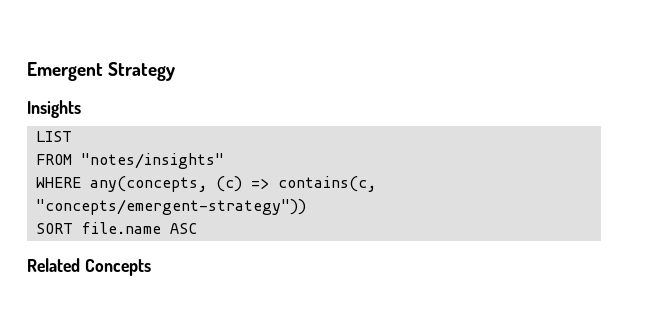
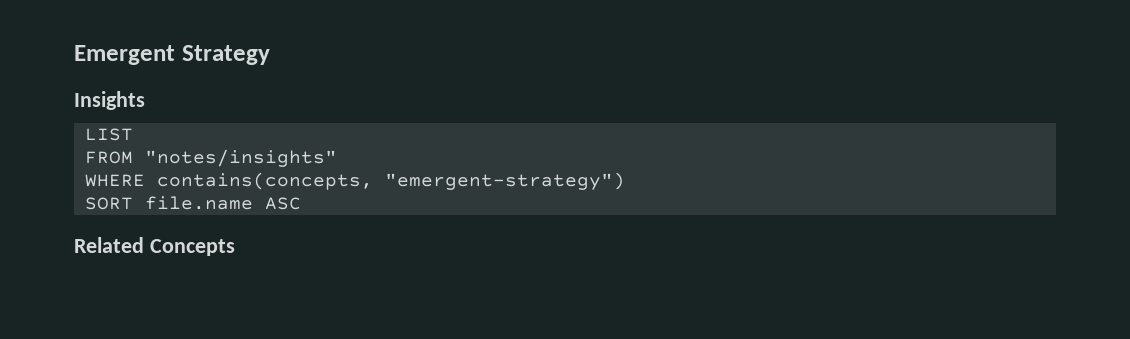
[90,176,376,192] [36,199,306,215] any(concepts, (c) => contains(c, "concepts/emergent-strategy")) -> [156,172,625,190] contains(concepts, "emergent-strategy")

